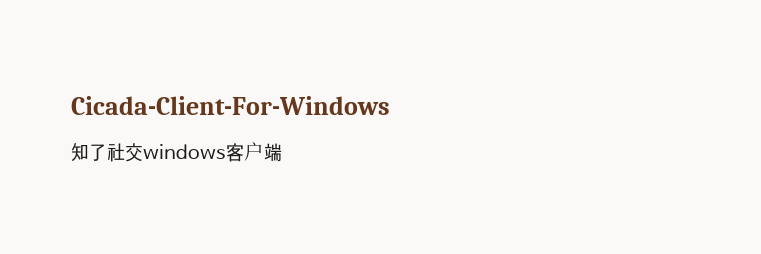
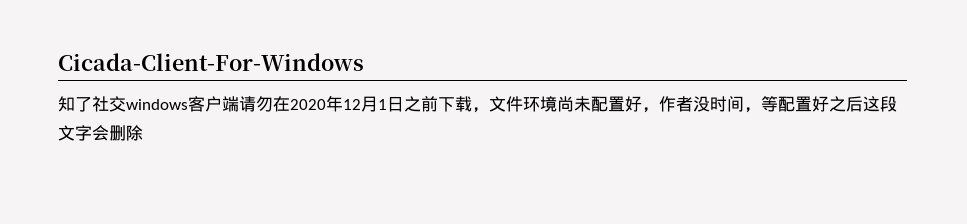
(282, 152) none -> [239,95,897,113] [58,125,143,141] 请勿在2020年12月1日之前下载，文件环境尚未配置好，作者没时间，等配置好之后这段文字会删除

